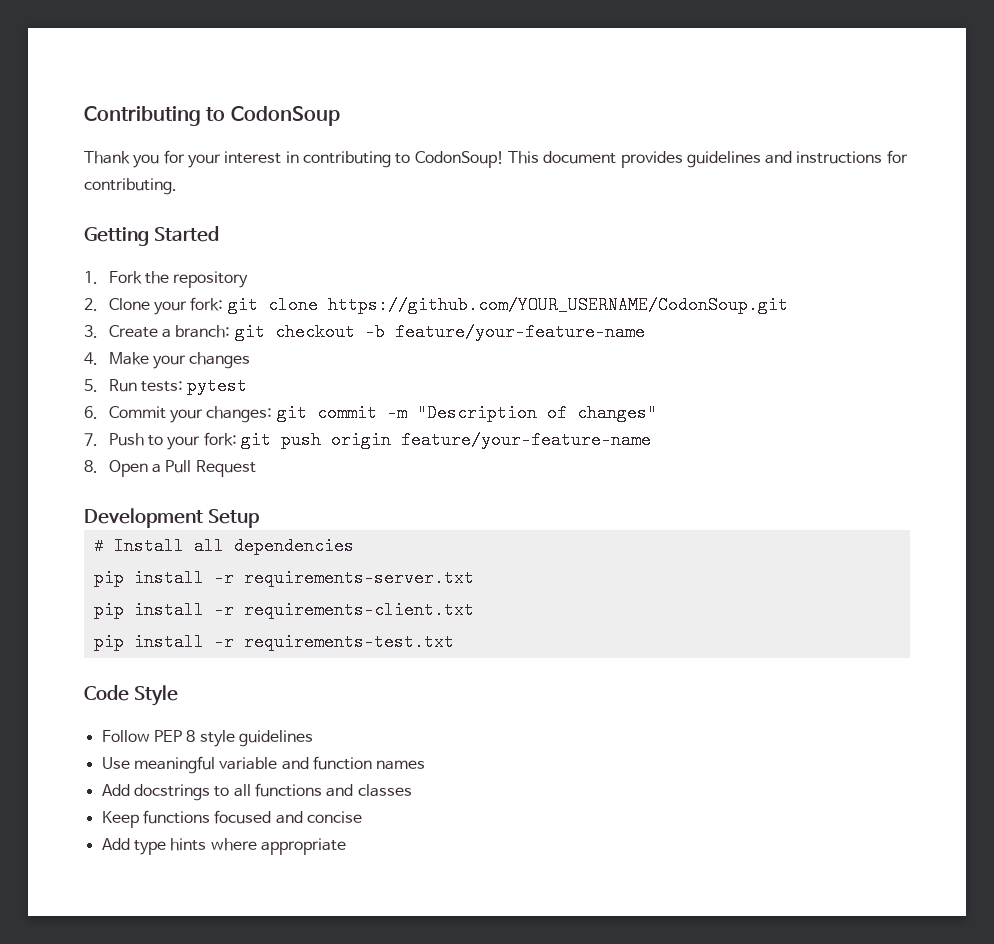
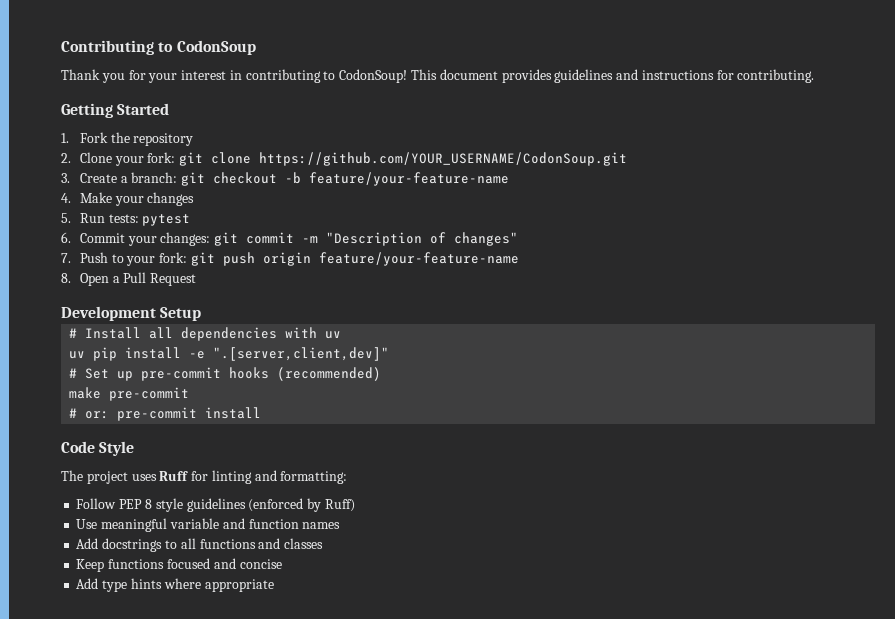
[93,569,474,587] [93,601,474,619] [93,633,454,651] [84,685,178,706] // pip install -r requirements-server.txt // pip install -r requirements-client.txt // pip install -r requirements-test.txt // Code Style -> [285,327,342,339] [69,347,390,361] [69,367,382,381] [69,387,190,401] [69,407,262,421] [61,441,135,456] [61,470,348,484] with uv // uv pip install -e ".[server,client,dev]" // # Set up pre-commit hooks (recommended) // make pre-commit // # or: pre-commit install // Code Style // The project uses Ruff for linting and formatting:
(313, 738) none -> [248,498,355,512] (enforced by Ruff)

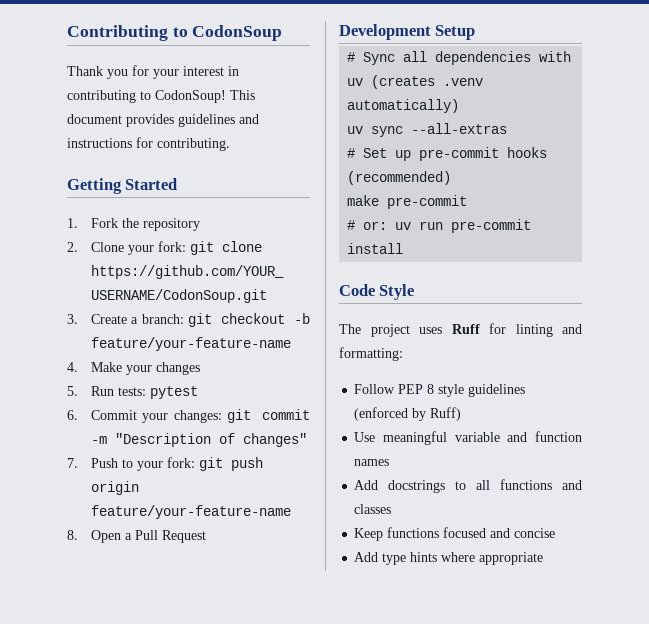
[85,327,142,339] Install -> [363,52,396,65] Sync
[69,347,390,361] // uv pip install -e ".[server,client,dev]" -> [371,75,484,89] [347,99,460,113] [347,123,508,137] (creates .venv automatically) // uv sync --all-extras
(110, 415) none -> [395,221,444,230] uv run

